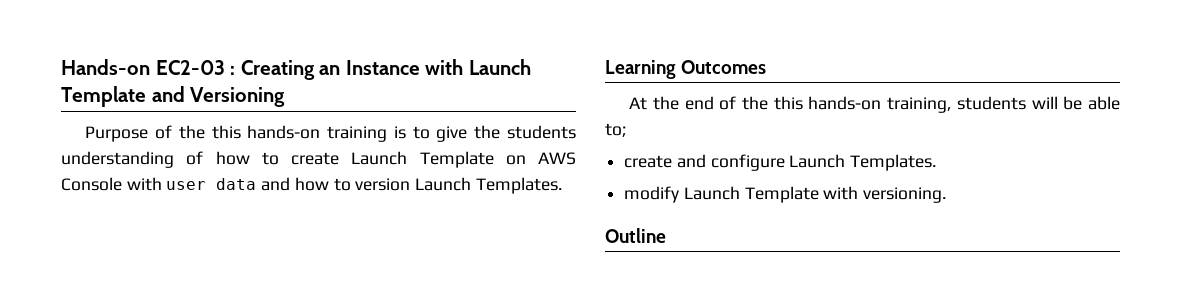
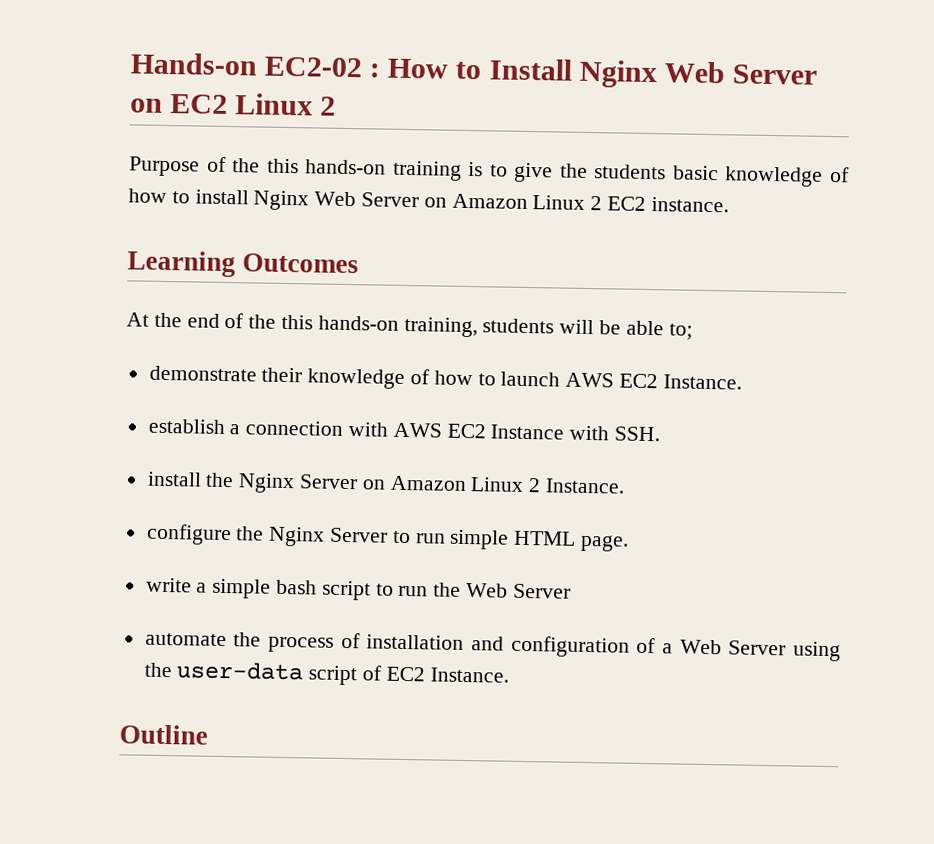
[155,59,531,80] [61,86,286,107] EC2-03 : Creating an Instance with Launch Template and Versioning -> [264,56,817,89] [130,93,337,116] EC2-02 : How to Install Nginx Web Server on EC2 Linux 2
[61,151,576,168] [61,177,562,194] understanding of how to create Launch Template on AWS Console with user data and how to version Launch Templates. -> [672,165,851,187] [128,188,729,213] basic knowledge of how to install Nginx Web Server on Amazon Linux 2 EC2 instance.
[624,154,937,171] [624,186,947,203] create and configure Launch Templates. // modify Launch Template with versioning. -> [148,365,742,390] [147,418,661,442] [146,471,626,494] [145,523,630,552] [145,577,571,601] [144,632,841,662] [143,661,509,686] demonstrate their knowledge of how to launch AWS EC2 Instance. // establish a connection with AWS EC2 Instance with SSH. // install the Nginx Server on Amazon Linux 2 Instance. // configure the Nginx Server to run simple HTML page. // write a simple bash script to run the Web Server // automate the process of installation and configuration of a Web Server using the user-data script of EC2 Instance.

